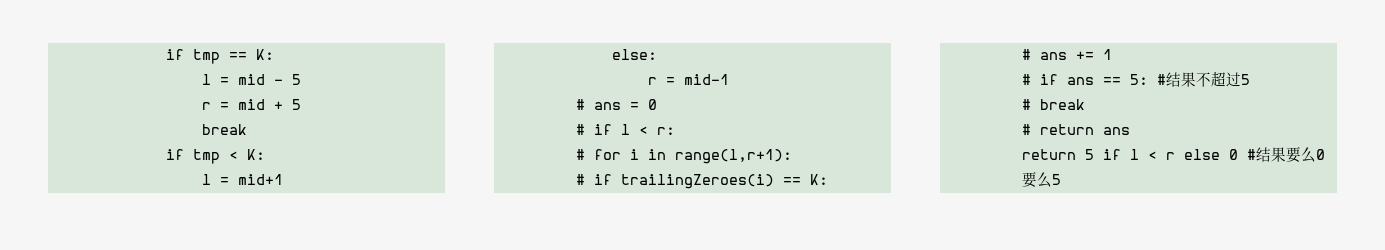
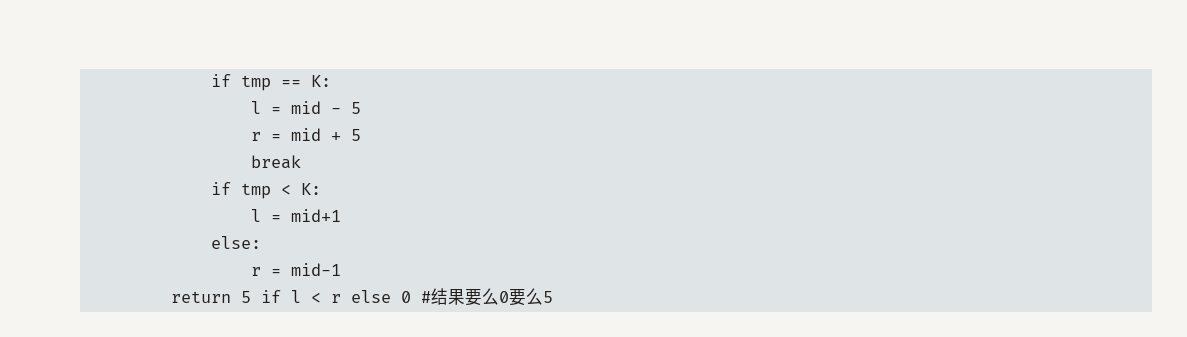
[576,99,658,110] [576,124,676,135] [576,149,793,164] [576,174,829,189] [1022,49,1113,60] [1022,71,1251,87] [1022,99,1086,110] [1022,124,1131,135] // # ans = 0 // # if l < r: // # for i in range(l,r+1): // # if trailingZeroes(i) == K: // # ans += 1 // # if ans == 5: #结果不超过5 // # break // # return ans -> (341, 269) none

